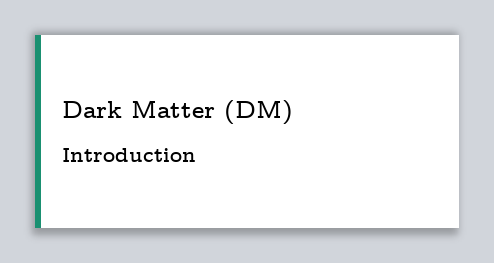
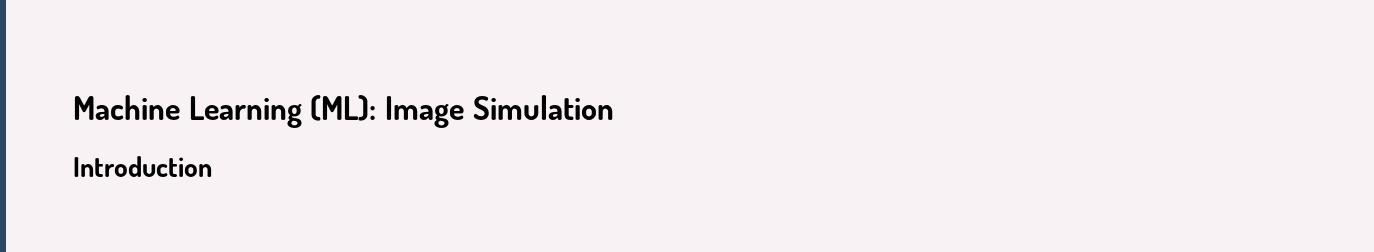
[62,100,293,125] Dark Matter (DM) -> [73,95,614,128] Machine Learning (ML): Image Simulation

